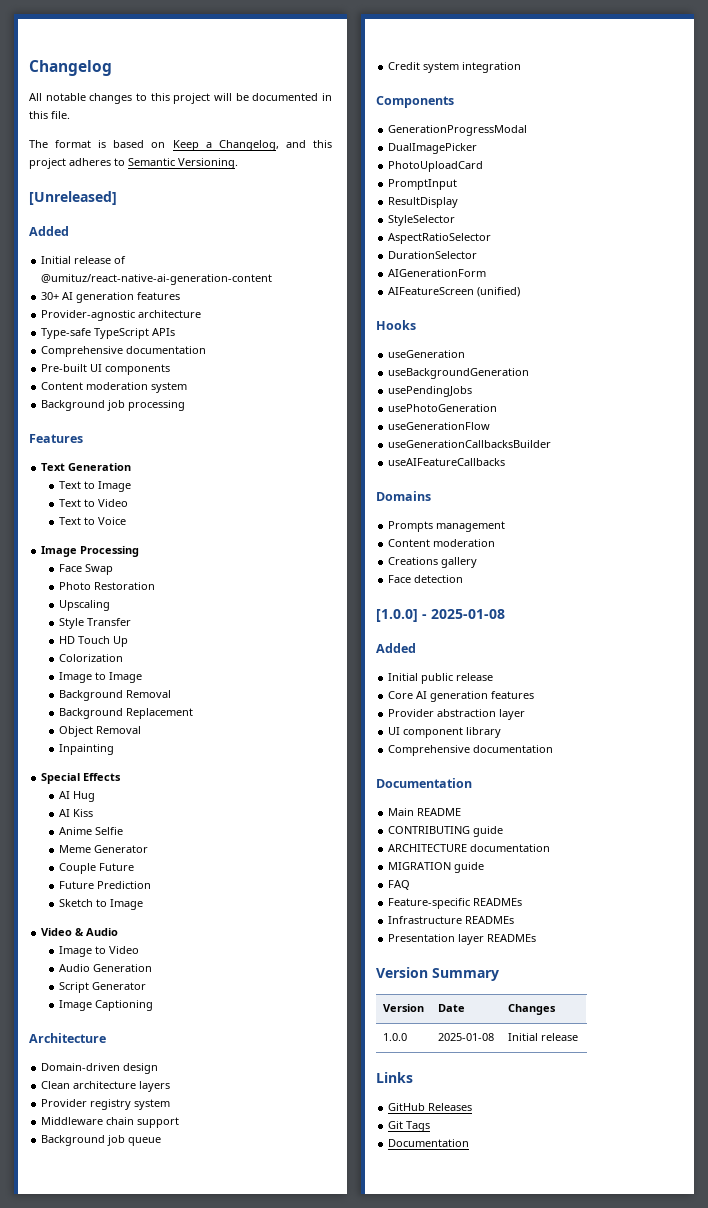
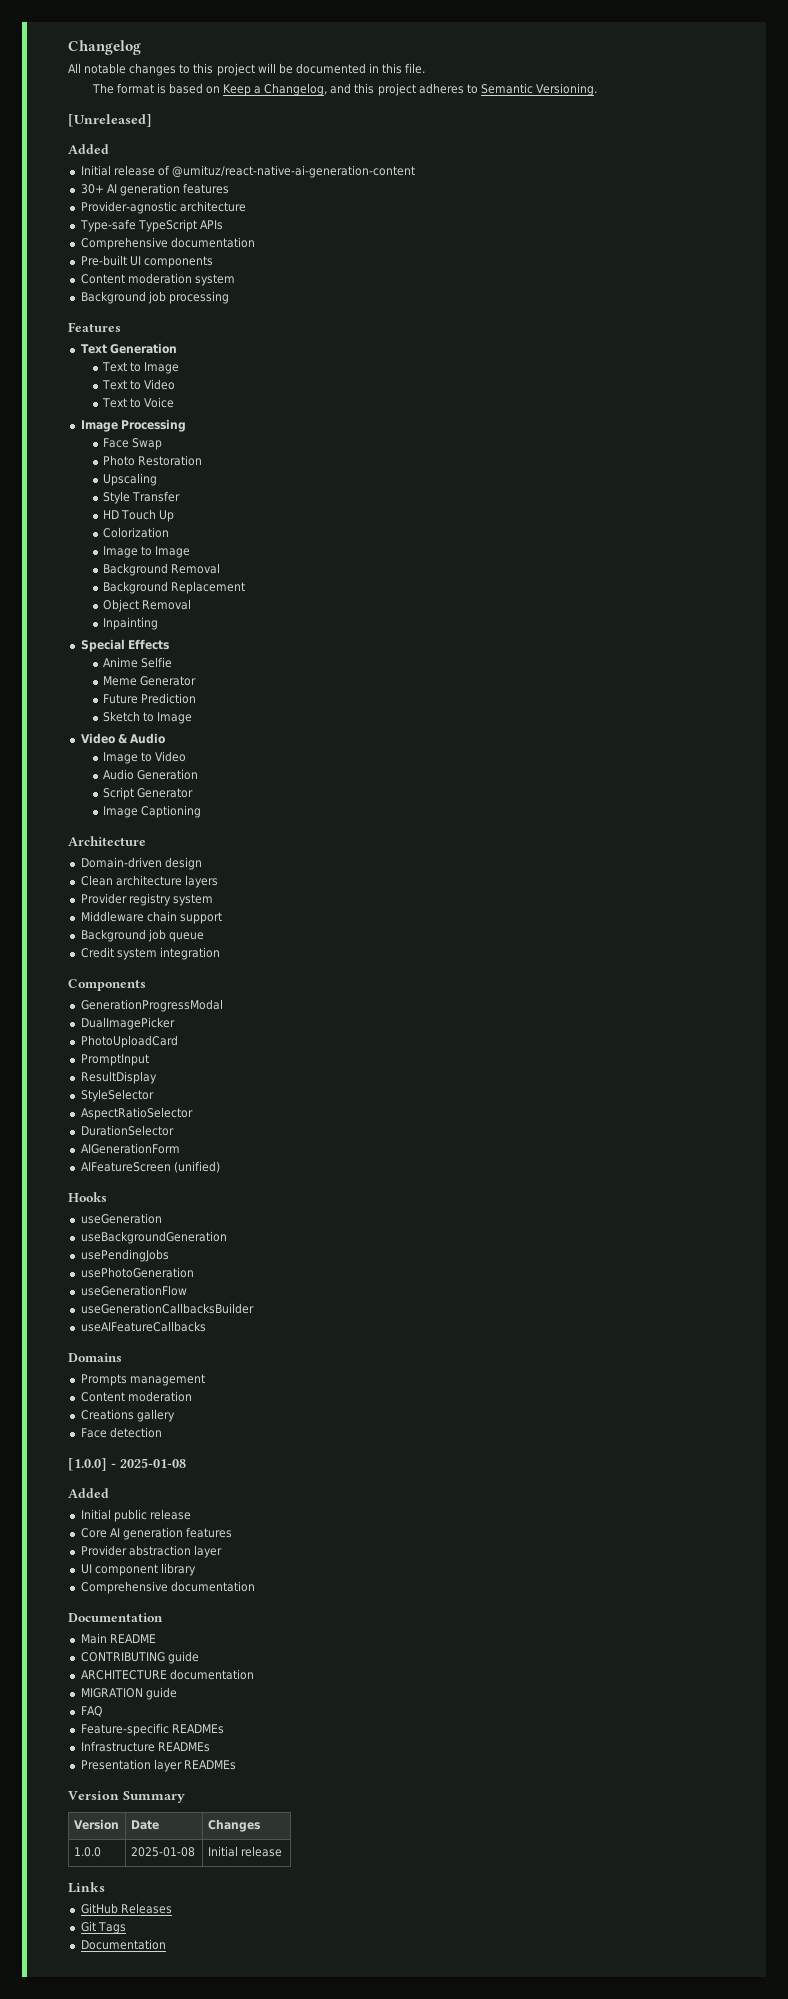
[58,791,95,802] [58,809,93,817] // AI Hug // AI Kiss -> (169, 644) none
[58,863,134,874] // Couple Future -> (197, 681) none

